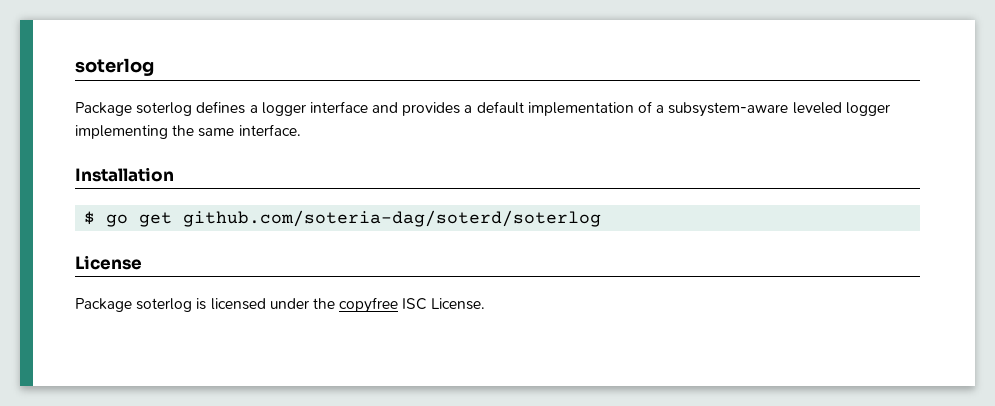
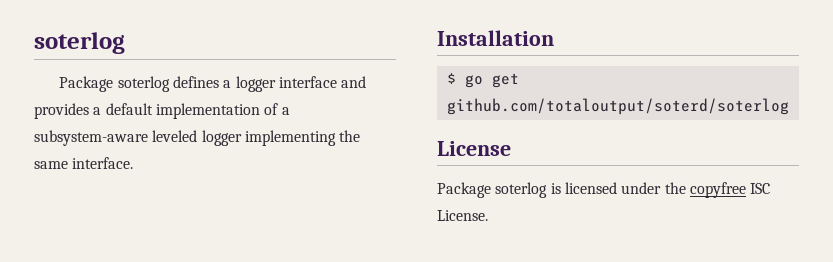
[183,210,602,227] github.com/soteria-dag/soterd/soterlog -> [446,98,789,115] github.com/totaloutput/soterd/soterlog

